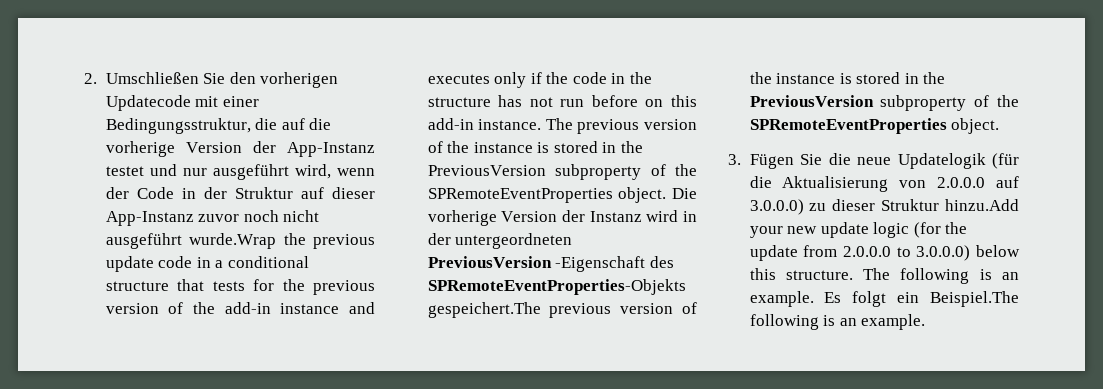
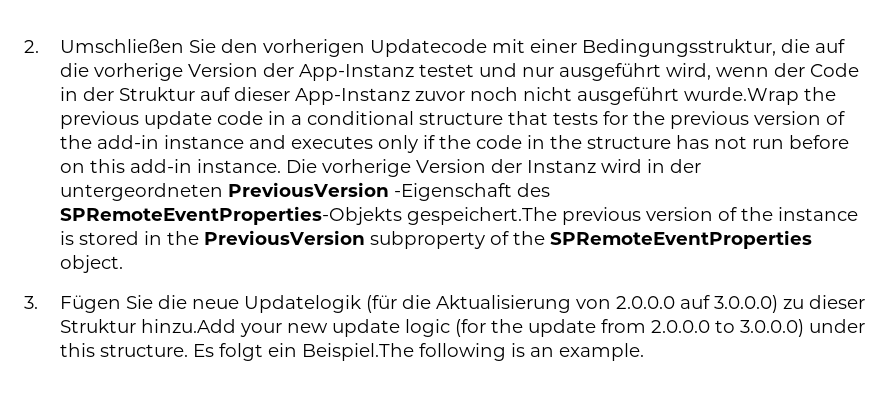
[545,118,697,134] [427,141,644,153] [427,164,697,180] [427,187,667,203] The previous version of the instance is stored in the PreviousVersion subproperty of the SPRemoteEventProperties object. -> (281, 166) none
[976,245,1020,257] below -> [808,319,865,333] under
[863,268,1019,284] [749,291,814,307] The following is an example. -> (188, 350) none

